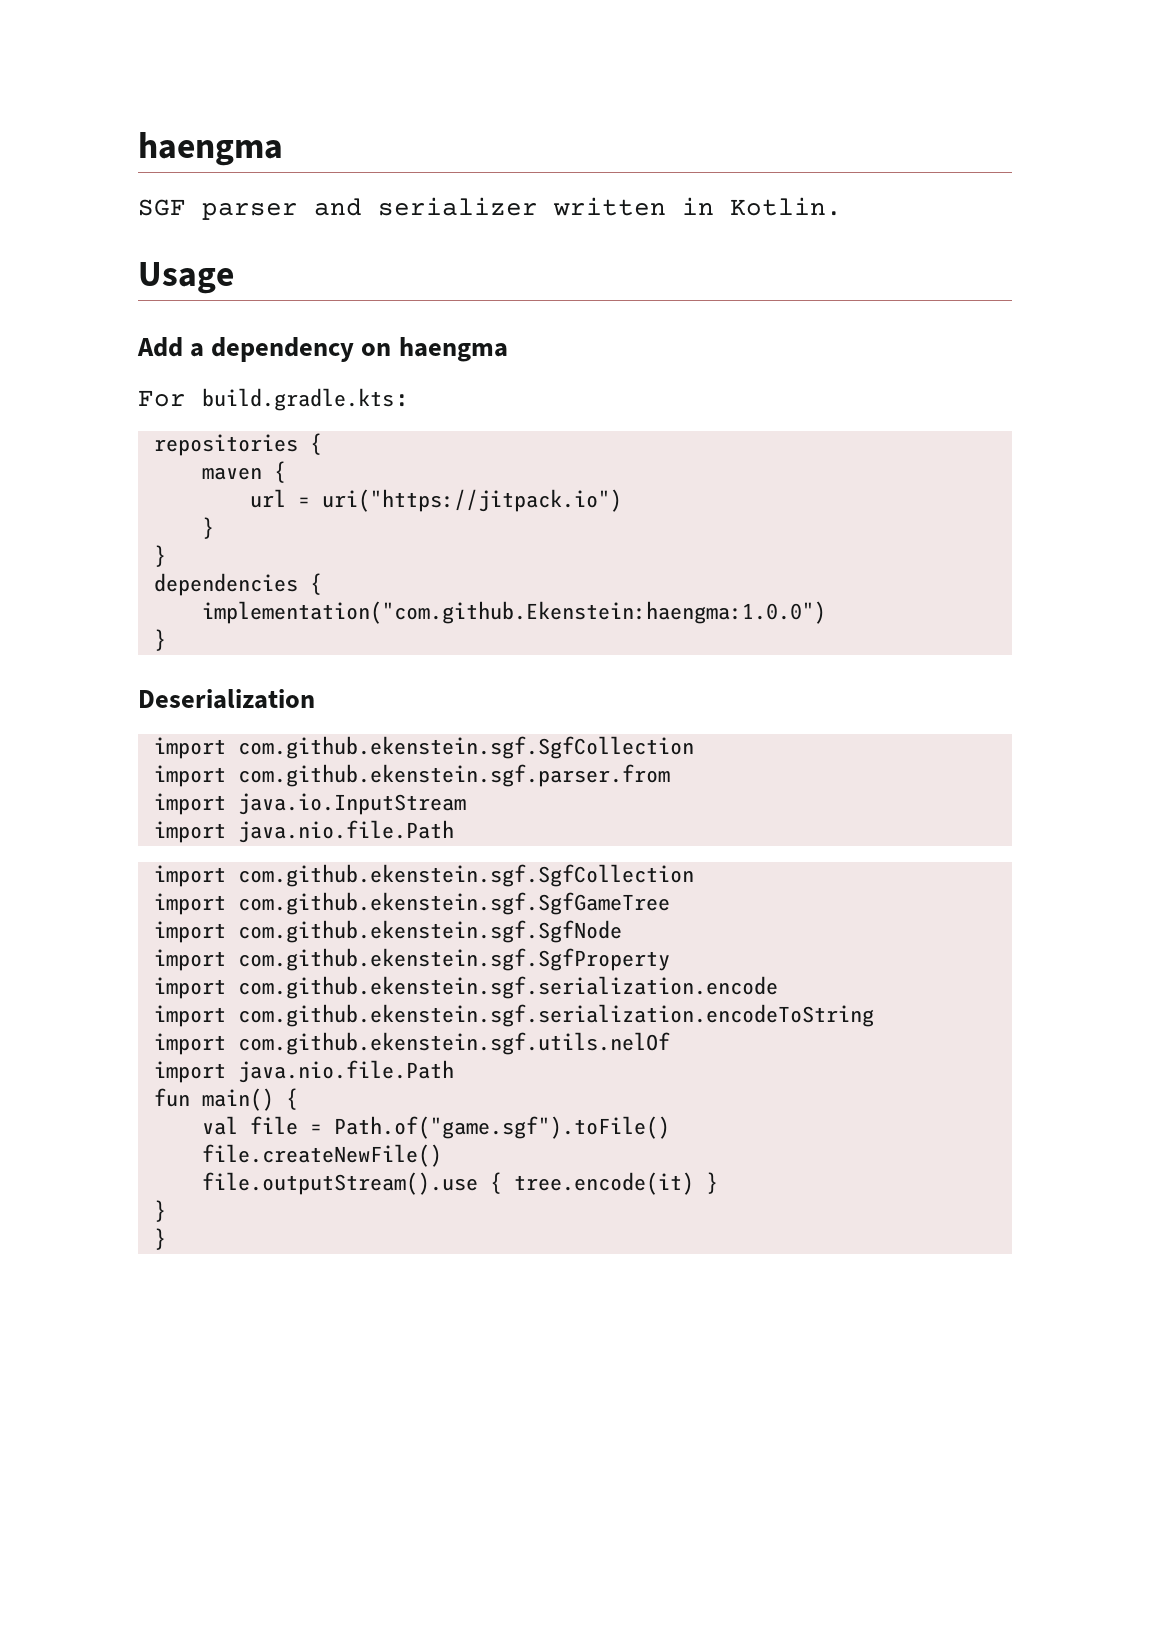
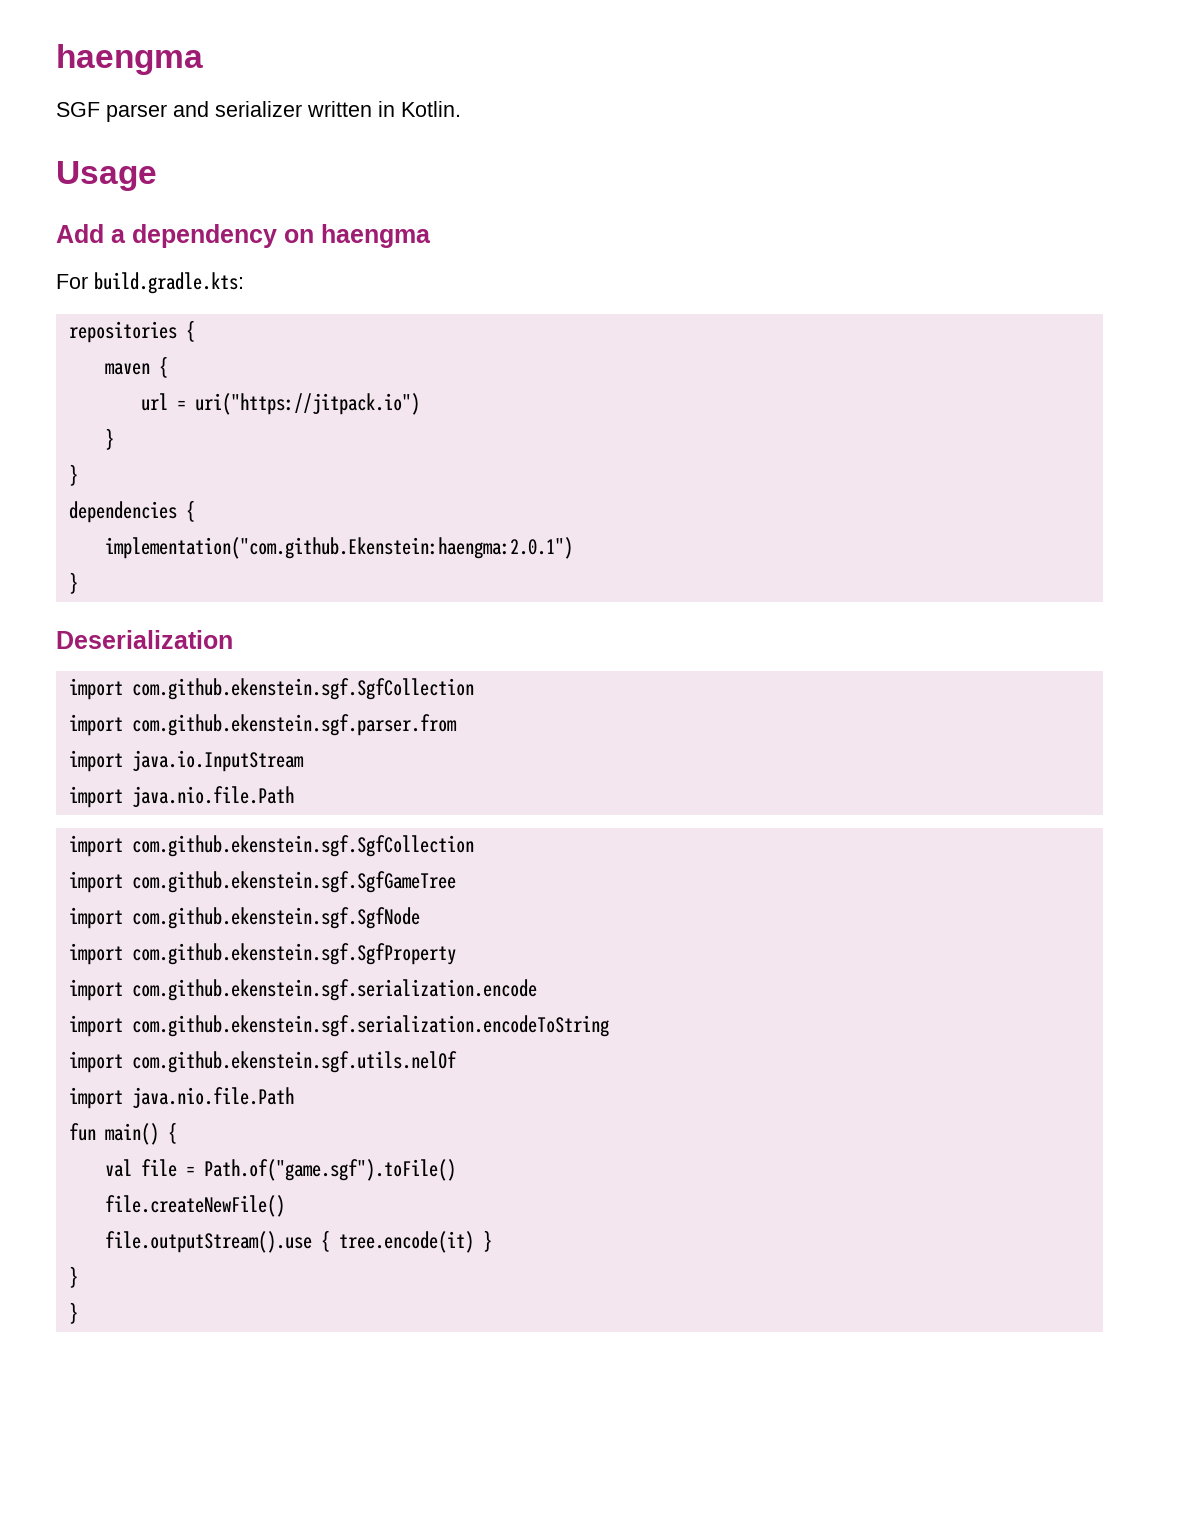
[201,601,826,624] implementation("com.github.Ekenstein:haengma:1.0.0") -> [104,537,573,559] implementation("com.github.Ekenstein:haengma:2.0.1")

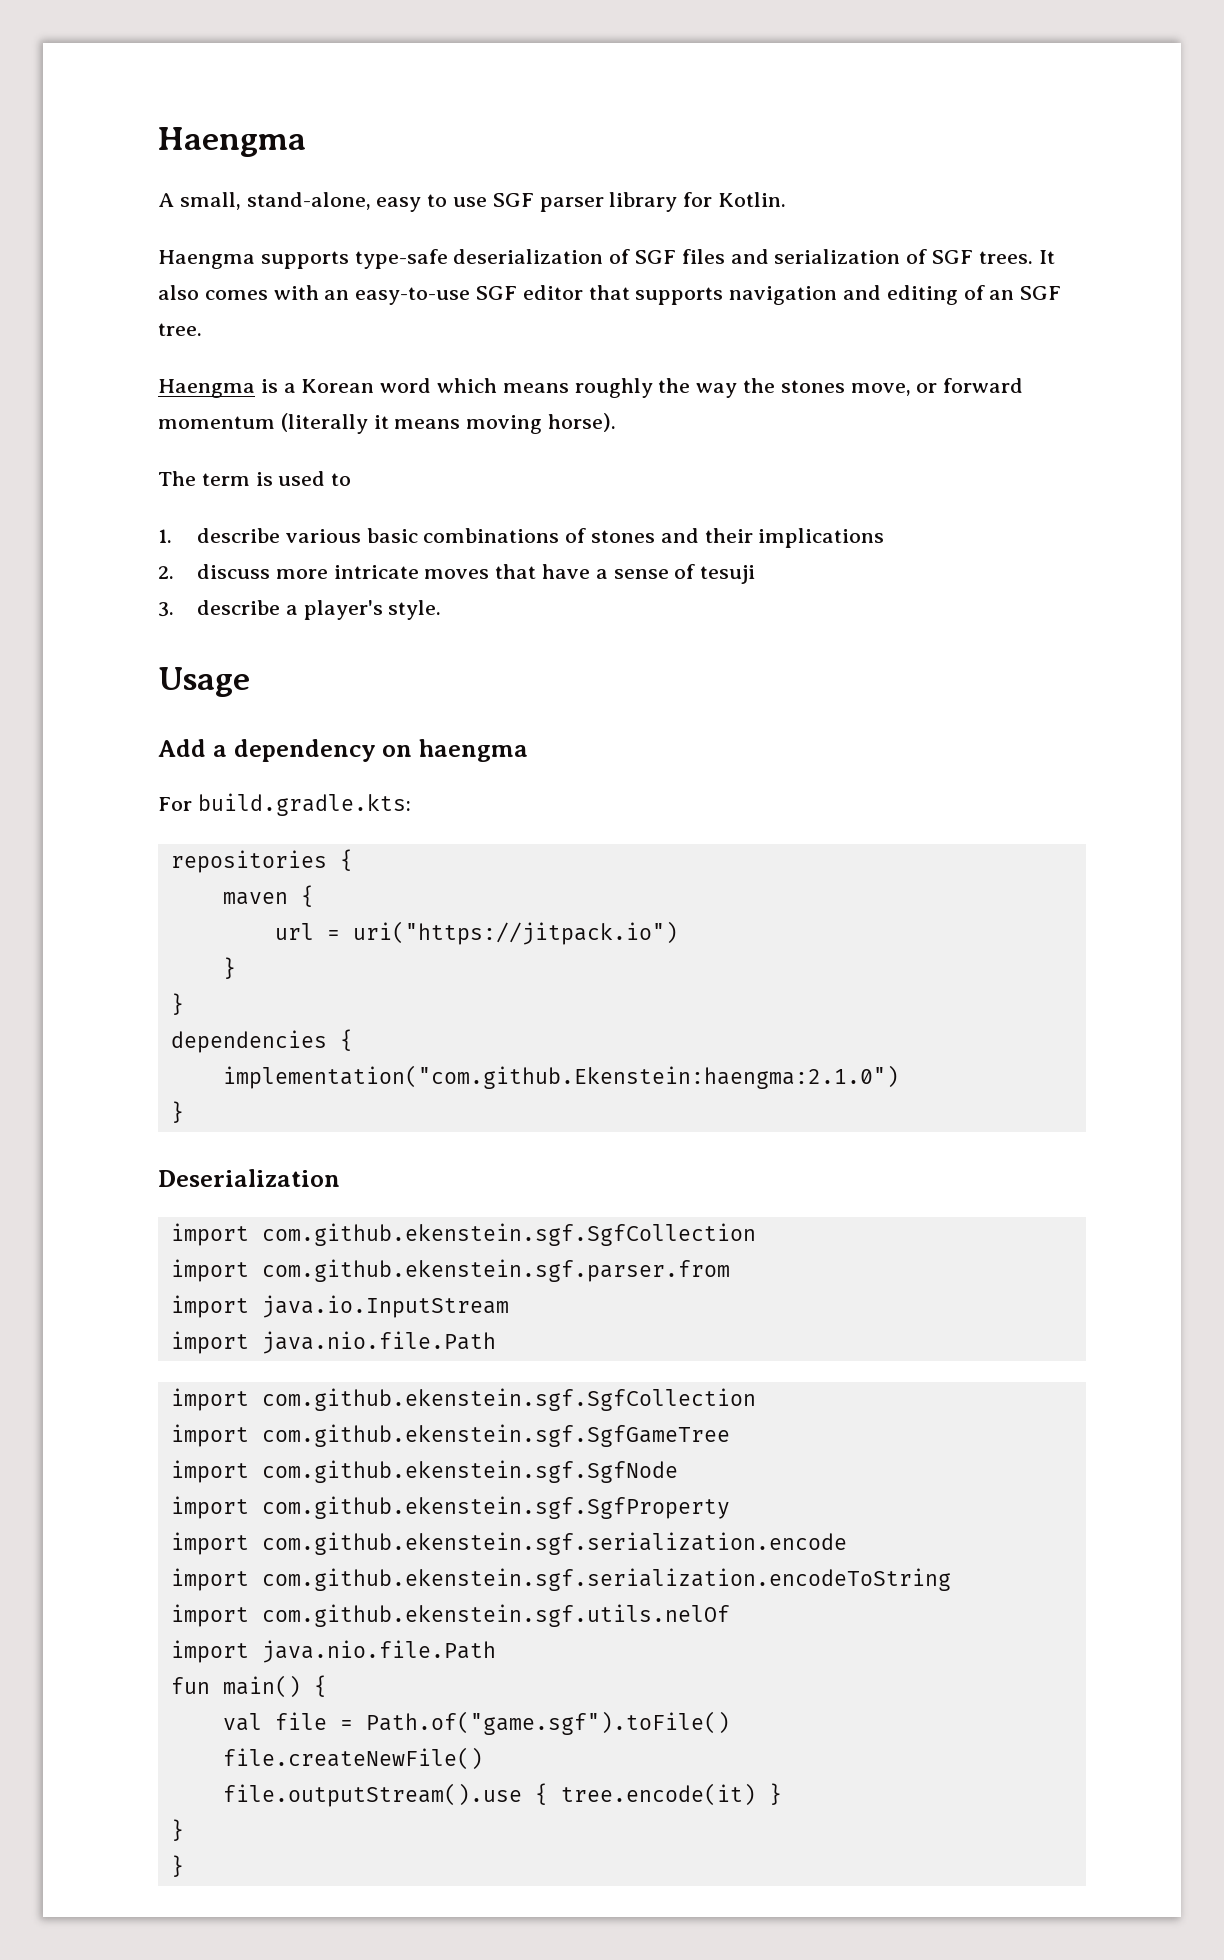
[56,44,203,75] [56,101,461,122] haengma // SGF parser and serializer written in Kotlin. -> [158,127,306,157] [158,192,787,212] [158,249,1055,269] [158,285,1062,305] [158,323,202,336] [158,378,1024,398] [158,413,617,434] [158,471,352,486] [158,528,885,548] [158,564,756,584] [158,600,442,620] Haengma // A small, stand-alone, easy to use SGF parser library for Kotlin. // Haengma supports type-safe deserialization of SGF files and serialization of SGF trees. It also comes with an easy-to-use SGF editor that supports navigation and editing of an SGF tree. // Haengma is a Korean word which means roughly the way the stones move, or forward momentum (literally it means moving horse). // The term is used to // 1. describe various basic combinations of stones and their implications // 2. discuss more intricate moves that have a sense of tesuji // 3. describe a player's style.
[104,537,573,559] implementation("com.github.Ekenstein:haengma:2.0.1") -> [222,1065,899,1089] implementation("com.github.Ekenstein:haengma:2.1.0")

